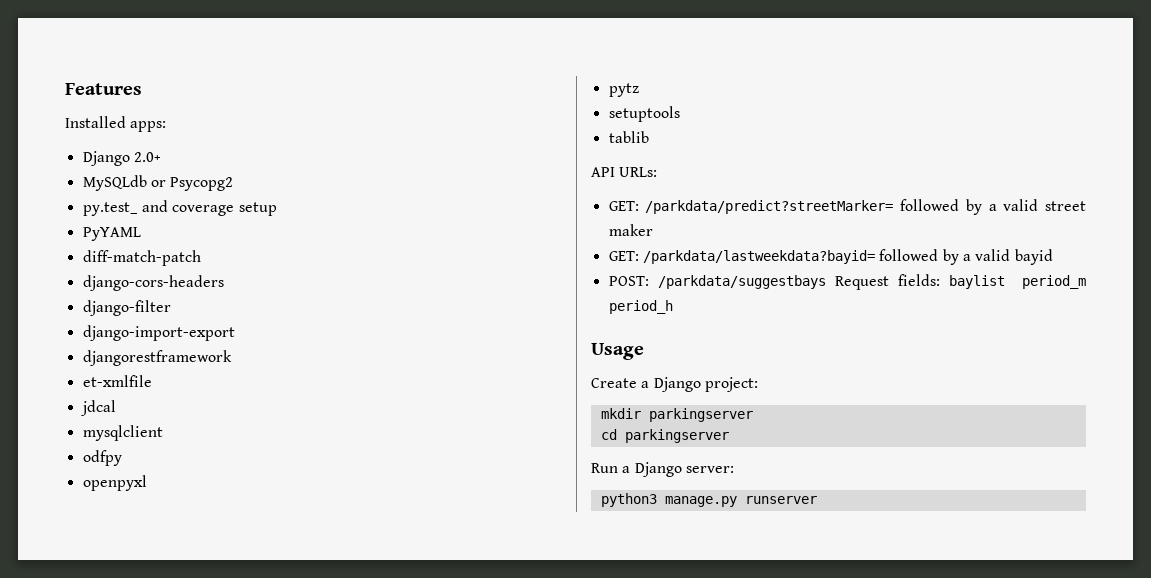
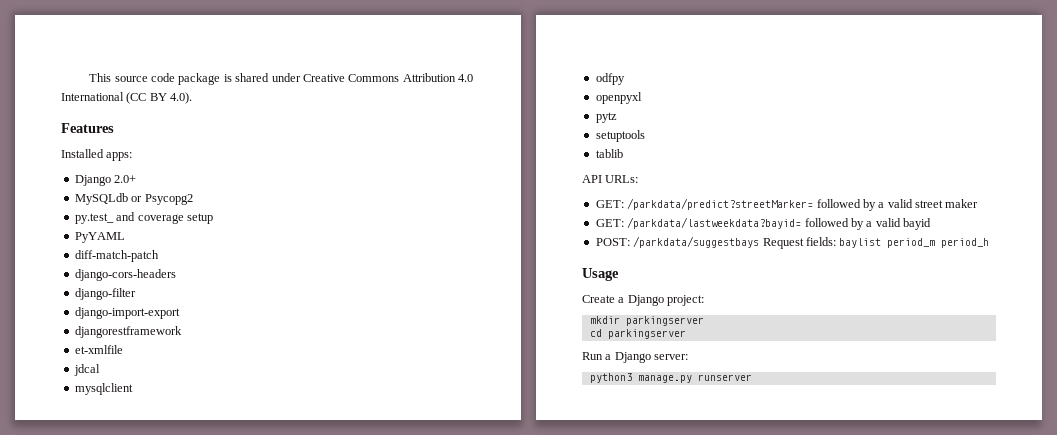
(65, 89) none -> [89,73,474,85] [61,92,193,104] This source code package is shared under Creative Commons Attribution 4.0 International (CC BY 4.0). //

